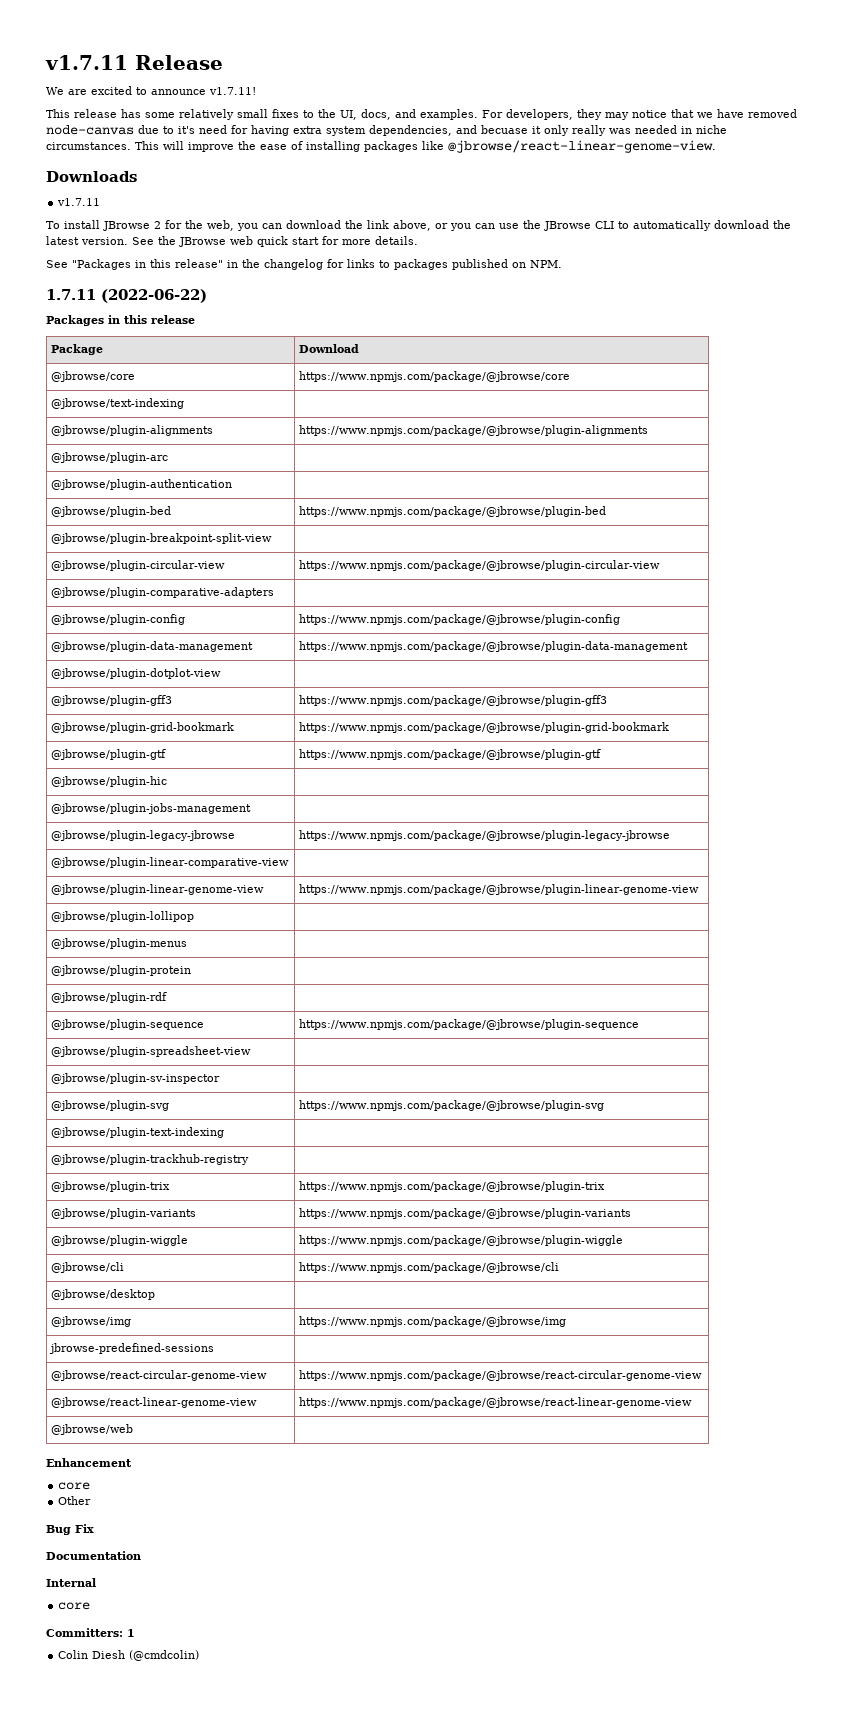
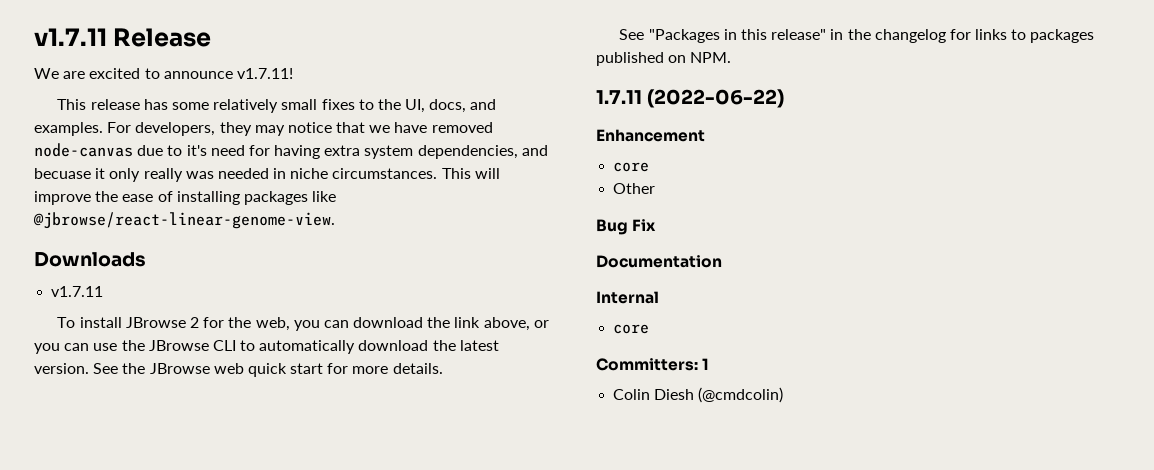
[46,315,195,326] [51,344,104,355] [299,344,360,353] [51,371,136,382] [299,371,571,382] [51,398,185,409] [51,425,214,436] [299,425,649,436] [51,452,169,463] [51,479,233,490] [51,506,172,517] [299,506,607,517] [51,533,273,544] [51,560,226,571] [299,560,661,571] [51,587,275,598] [51,614,186,625] [299,614,621,625] [51,641,254,652] [299,641,689,652] [51,668,222,679] [51,695,173,706] [299,695,608,706] [51,722,235,733] [299,722,670,733] [51,749,167,760] [299,749,602,760] [51,776,168,787] [51,803,252,814] [51,830,236,841] [299,830,671,841] [51,857,290,868] [51,884,265,895] [299,884,700,895] [51,911,195,922] [51,938,188,949] [51,965,192,976] [51,992,168,1003] [51,1019,205,1030] [299,1019,640,1030] [51,1046,252,1057] [51,1073,221,1084] [51,1100,170,1111] [299,1100,605,1111] [51,1127,225,1138] [51,1154,250,1165] [51,1181,171,1192] [299,1181,606,1192] [51,1208,197,1219] [299,1208,632,1219] [51,1235,189,1246] [299,1235,624,1246] [51,1262,125,1273] [299,1262,560,1273] [51,1289,156,1300] [51,1316,132,1327] [299,1316,567,1327] [49,1343,215,1354] [51,1370,268,1381] [299,1370,703,1381] [51,1397,258,1408] [299,1397,693,1408] [51,1424,134,1435] // Packages in this release // Package | Download // @jbrowse/core | https://www.npmjs.com/package/@jbrowse/core // @jbrowse/text-indexing | // @jbrowse/plugin-alignments | https://www.npmjs.com/package/@jbrowse/plugin-alignments // @jbrowse/plugin-arc | // @jbrowse/plugin-authentication | // @jbrowse/plugin-bed | https://www.npmjs.com/package/@jbrowse/plugin-bed // @jbrowse/plugin-breakpoint-split-view | // @jbrowse/plugin-circular-view | https://www.npmjs.com/package/@jbrowse/plugin-circular-view // @jbrowse/plugin-comparative-adapters | // @jbrowse/plugin-config | https://www.npmjs.com/package/@jbrowse/plugin-config // @jbrowse/plugin-data-management | https://www.npmjs.com/package/@jbrowse/plugin-data-management // @jbrowse/plugin-dotplot-view | // @jbrowse/plugin-gff3 | https://www.npmjs.com/package/@jbrowse/plugin-gff3 // @jbrowse/plugin-grid-bookmark | https://www.npmjs.com/package/@jbrowse/plugin-grid-bookmark // @jbrowse/plugin-gtf | https://www.npmjs.com/package/@jbrowse/plugin-gtf // @jbrowse/plugin-hic | // @jbrowse/plugin-jobs-management | // @jbrowse/plugin-legacy-jbrowse | https://www.npmjs.com/package/@jbrowse/plugin-legacy-jbrowse // @jbrowse/plugin-linear-comparative-view | // @jbrowse/plugin-linear-genome-view | https://www.npmjs.com/package/@jbrowse/plugin-linear-genome-view // @jbrowse/plugin-lollipop | // @jbrowse/plugin-menus | // @jbrowse/plugin-protein | // @jbrowse/plugin-rdf | // @jbrowse/plugin-sequence | https://www.npmjs.com/package/@jbrowse/plugin-sequence // @jbrowse/plugin-spreadsheet-view | // @jbrowse/plugin-sv-inspector | // @jbrowse/plugin-svg | https://www.npmjs.com/package/@jbrowse/plugin-svg // @jbrowse/plugin-text-indexing | // @jbrowse/plugin-trackhub-registry | // @jbrowse/plugin-trix | https://www.npmjs.com/package/@jbrowse/plugin-trix // @jbrowse/plugin-variants | https://www.npmjs.com/package/@jbrowse/plugin-variants // @jbrowse/plugin-wiggle | https://www.npmjs.com/package/@jbrowse/plugin-wiggle // @jbrowse/cli | https://www.npmjs.com/package/@jbrowse/cli // @jbrowse/desktop | // @jbrowse/img | https://www.npmjs.com/package/@jbrowse/img // jbrowse-predefined-sessions | // @jbrowse/react-circular-genome-view | https://www.npmjs.com/package/@jbrowse/react-circular-genome-view // @jbrowse/react-linear-genome-view | https://www.npmjs.com/package/@jbrowse/react-linear-genome-view // @jbrowse/web | -> (785, 98) none

